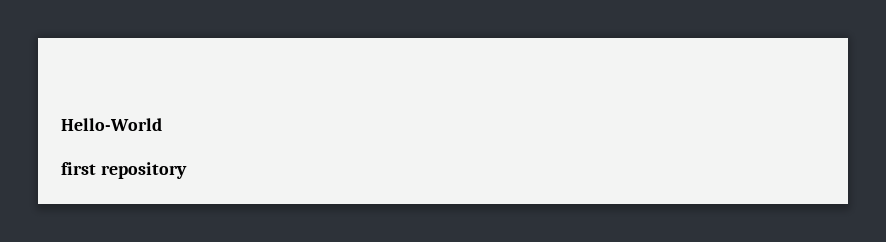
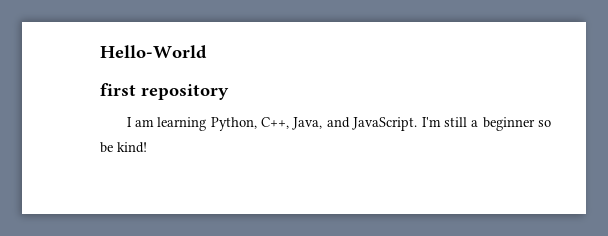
(187, 170) none -> [126,117,552,131] [100,142,147,153] // I am learning Python, C++, Java, and JavaScript. I'm still a beginner so be kind!

